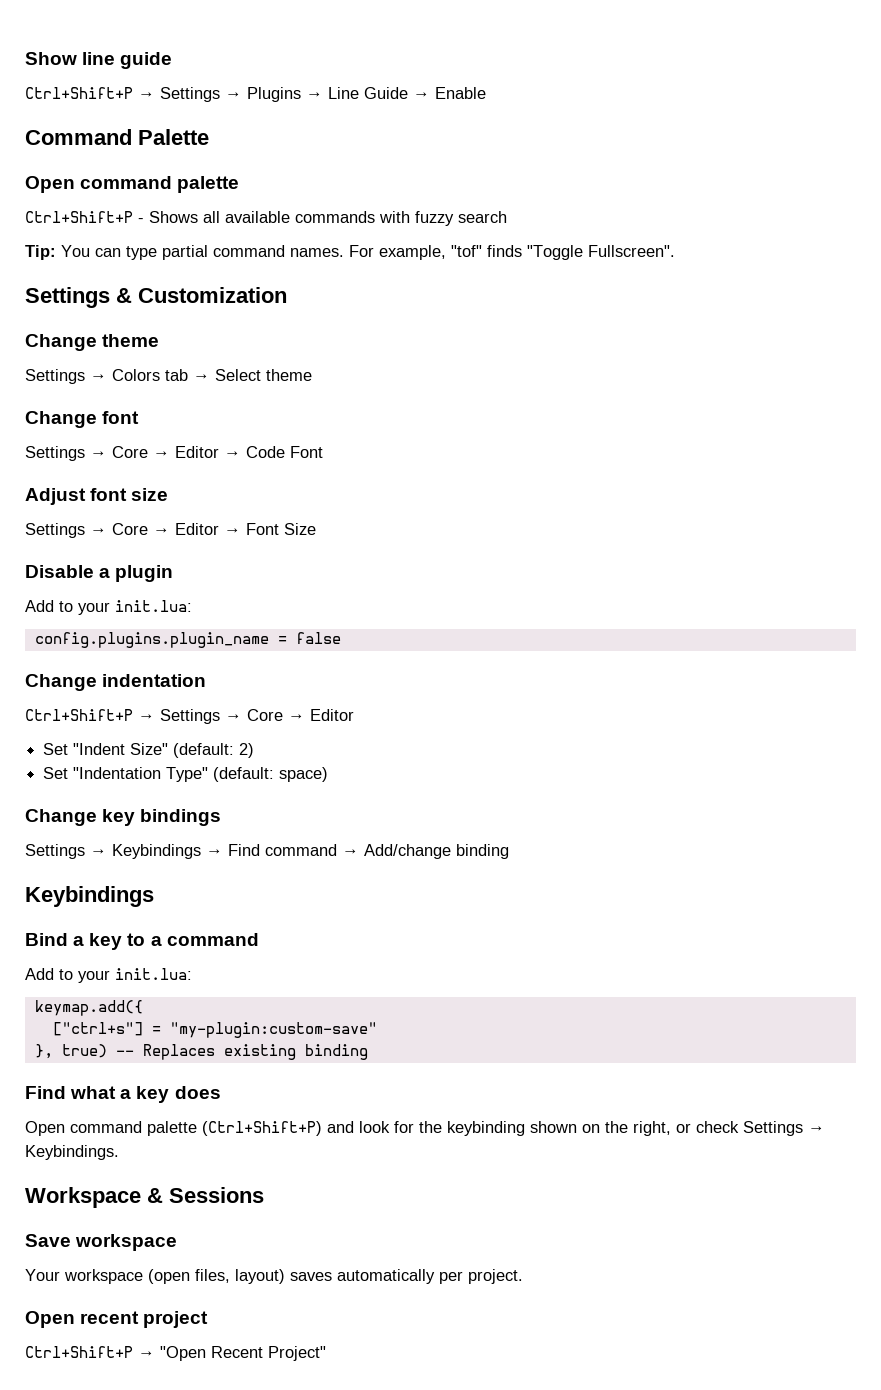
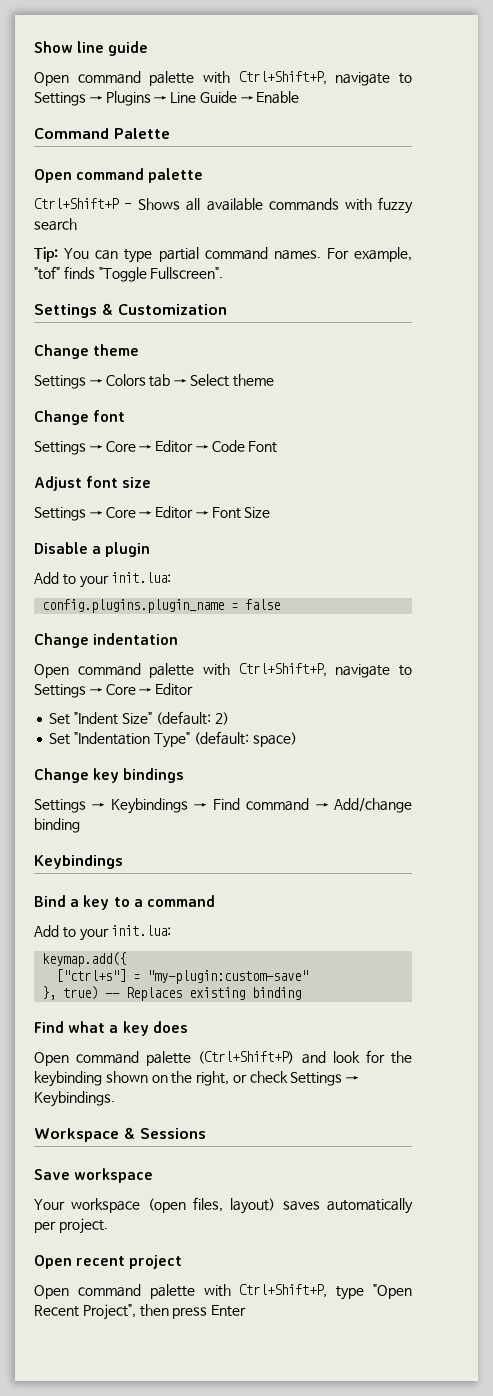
[25,87,155,99] Ctrl+Shift+P → -> [34,71,412,86] Open command palette with Ctrl+Shift+P, navigate to
[25,709,155,721] Ctrl+Shift+P → -> [34,663,412,678] Open command palette with Ctrl+Shift+P, navigate to
[25,1346,326,1361] Ctrl+Shift+P → "Open Recent Project" -> [34,1284,412,1300] [34,1304,247,1320] Open command palette with Ctrl+Shift+P, type "Open Recent Project", then press Enter

